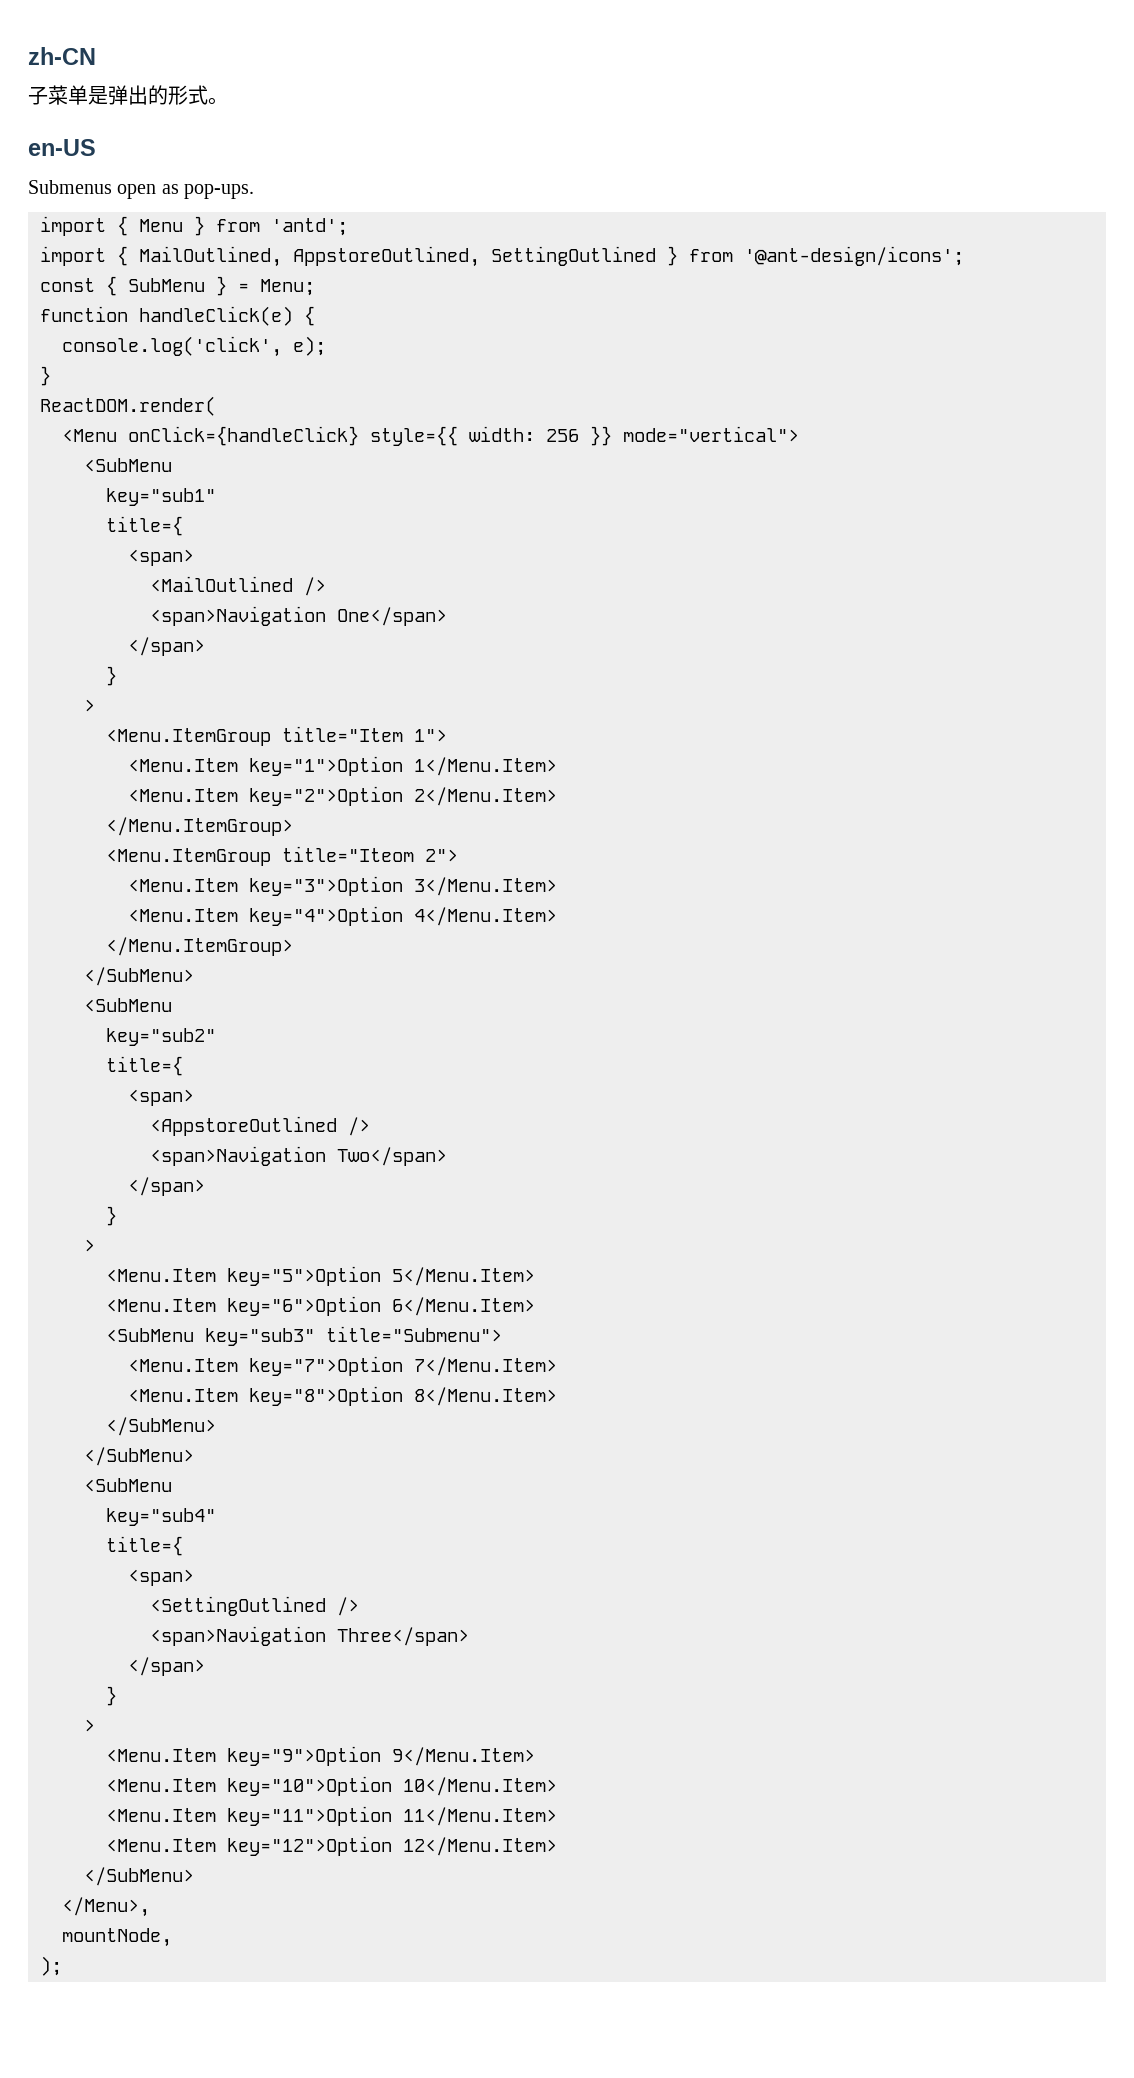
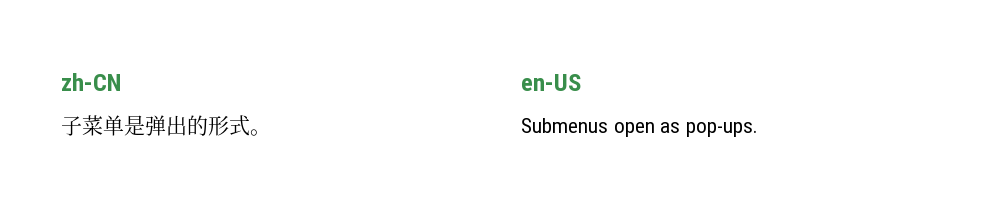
[40,216,348,236] [40,246,964,267] [40,276,315,296] [40,306,315,326] [62,336,326,357] [40,366,51,386] [40,396,216,416] [62,426,799,446] [84,458,172,472] [106,488,216,506] [106,516,183,536] [128,549,194,566] [150,576,326,596] [150,606,447,626] [128,637,205,656] [106,666,117,686] [84,699,95,712] [106,726,447,746] [128,756,557,776] [128,786,557,806] [106,817,293,836] [106,846,458,866] [128,876,557,896] [128,906,557,926] [106,937,293,956] [84,967,194,986] [84,998,172,1012] [106,1028,216,1046] [106,1056,183,1076] [128,1089,194,1106] [150,1116,370,1136] [150,1146,447,1166] [128,1177,205,1196] [106,1206,117,1226] [84,1239,95,1252] [106,1266,535,1286] [106,1296,535,1316] [106,1326,502,1346] [128,1356,557,1376] [128,1386,557,1406] [106,1417,216,1436] [84,1447,194,1466] [84,1478,172,1492] [106,1508,216,1526] [106,1536,183,1556] [128,1569,194,1586] [150,1596,359,1616] [150,1626,469,1646] [128,1657,205,1676] [106,1686,117,1706] [84,1719,95,1732] [106,1746,535,1766] [106,1776,557,1796] [106,1806,557,1826] [106,1836,557,1856] [84,1867,194,1886] [62,1897,150,1917] [62,1928,172,1947] [40,1956,62,1976] // import { Menu } from 'antd'; // import { MailOutlined, AppstoreOutlined, SettingOutlined } from '@ant-design/icons'; // const { SubMenu } = Menu; // function handleClick(e) { // console.log('click', e); // } // ReactDOM.render( // <Menu onClick={handleClick} style={{ width: 256 }} mode="vertical"> // <SubMenu // key="sub1" // title={ // <span> // <MailOutlined /> // <span>Navigation One</span> // </span> // } // > // <Menu.ItemGroup title="Item 1"> // <Menu.Item key="1">Option 1</Menu.Item> // <Menu.Item key="2">Option 2</Menu.Item> // </Menu.ItemGroup> // <Menu.ItemGroup title="Iteom 2"> // <Menu.Item key="3">Option 3</Menu.Item> // <Menu.Item key="4">Option 4</Menu.Item> // </Menu.ItemGroup> // </SubMenu> // <SubMenu // key="sub2" // title={ // <span> // <AppstoreOutlined /> // <span>Navigation Two</span> // </span> // } // > // <Menu.Item key="5">Option 5</Menu.Item> // <Menu.Item key="6">Option 6</Menu.Item> // <SubMenu key="sub3" title="Submenu"> // <Menu.Item key="7">Option 7</Menu.Item> // <Menu.Item key="8">Option 8</Menu.Item> // </SubMenu> // </SubMenu> // <SubMenu // key="sub4" // title={ // <span> // <SettingOutlined /> // <span>Navigation Three</span> // </span> // } // > // <Menu.Item key="9">Option 9</Menu.Item> // <Menu.Item key="10">Option 10</Menu.Item> // <Menu.Item key="11">Option 11</Menu.Item> // <Menu.Item key="12">Option 12</Menu.Item> // </SubMenu> // </Menu>, // mountNode, // ); -> (759, 129) none

